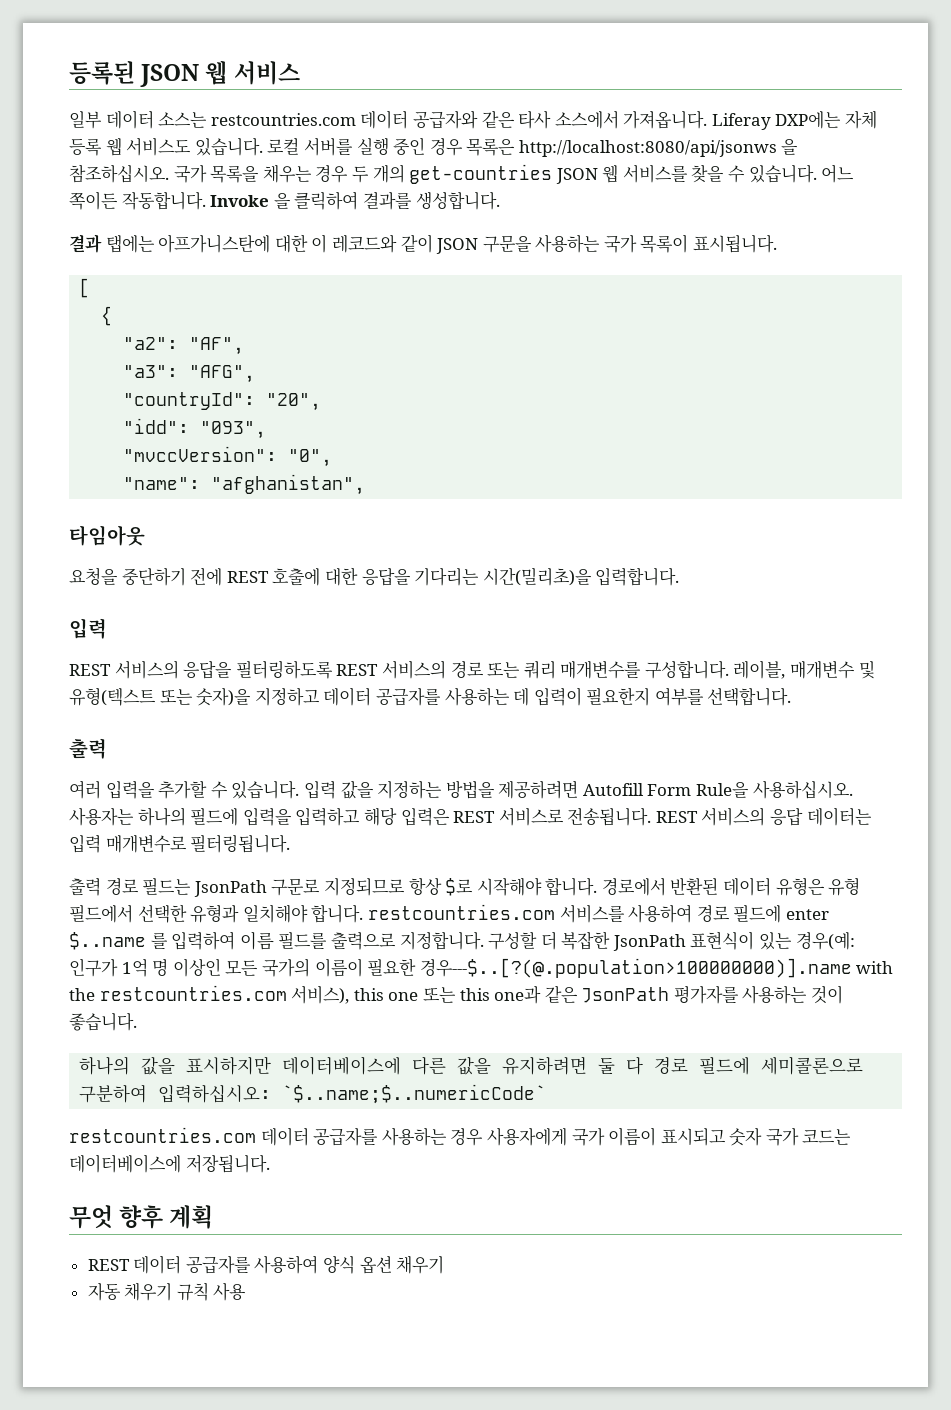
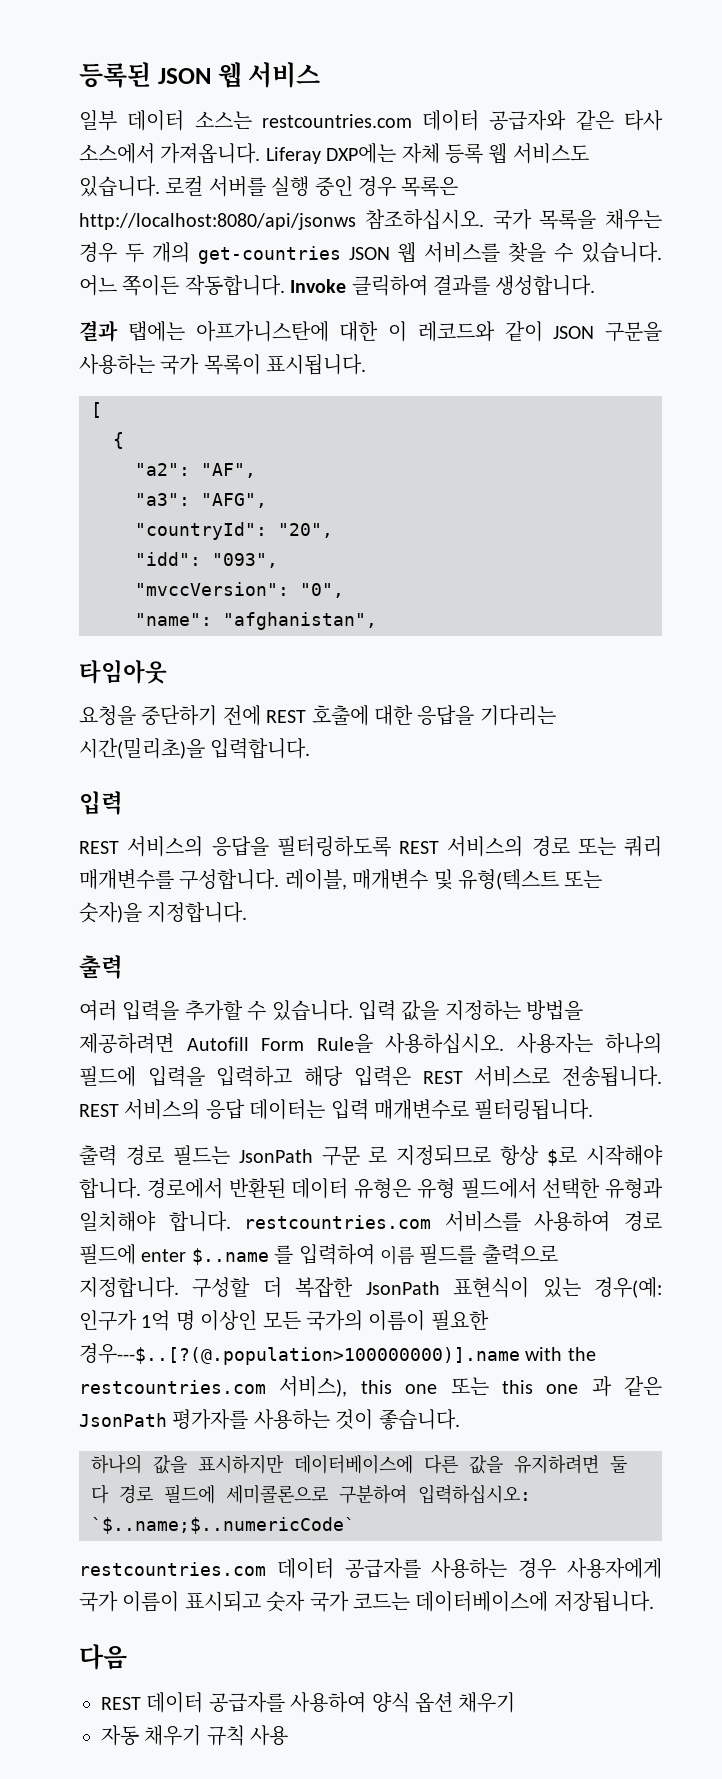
[781,139,799,155] 을 -> (356, 221) none
[273,193,291,209] 을 -> (347, 286) none
[254,687,792,706] 지정하고 데이터 공급자를 사용하는 데 입력이 필요한지 여부를 선택합니다. -> [147,902,248,923] 지정합니다.
[271,878,321,896] 구문로 -> [321,1146,388,1166] 구문 로
[494,986,542,1004] one과 -> [546,1376,612,1397] one 과
[69,1205,214,1229] 무엇 향후 계획 -> [79,1644,127,1670] 다음

